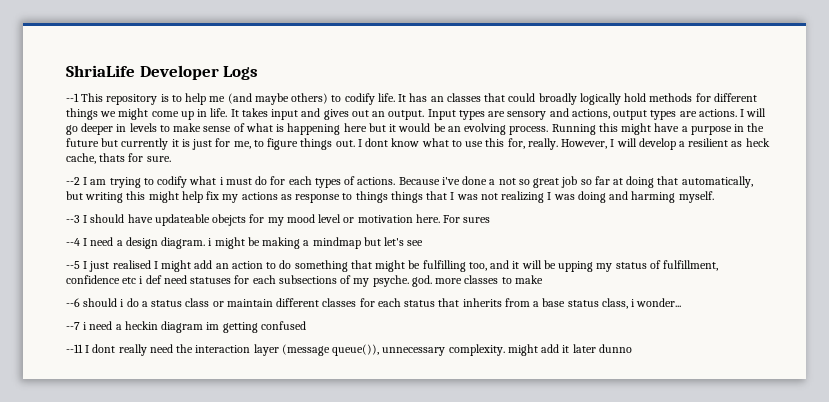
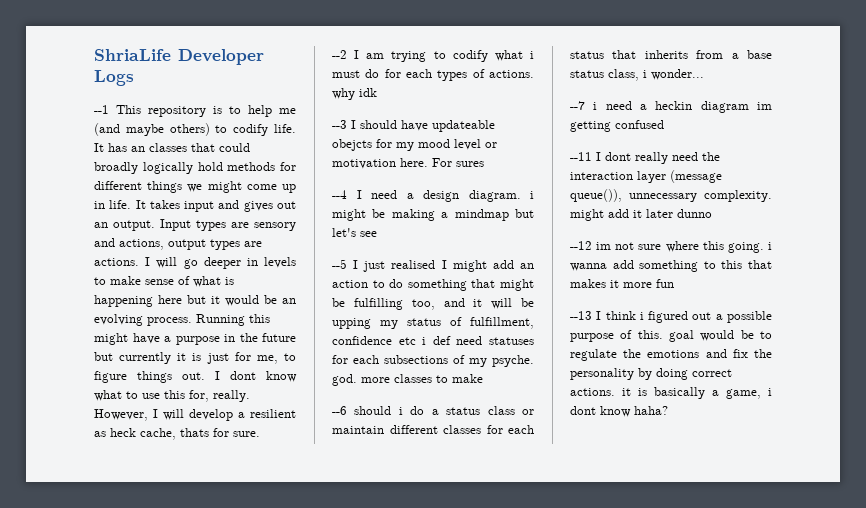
[398,176,753,188] [66,191,714,203] Because i've done a not so great job so far at doing that automatically, but writing this might help fix my actions as response to things things that I was not realizing I was doing and harming myself. -> [332,88,377,100] why idk
(632, 348) none -> [570,241,772,253] [570,260,772,272] [570,279,674,288] [570,311,772,323] [570,330,772,342] [570,349,772,361] [570,368,732,380] [570,387,772,399] [570,406,668,417] // --12 im not sure where this going. i wanna add something to this that makes it more fun // --13 I think i figured out a possible purpose of this. goal would be to regulate the emotions and fix the personality by doing correct actions. it is basically a game, i dont know haha?

